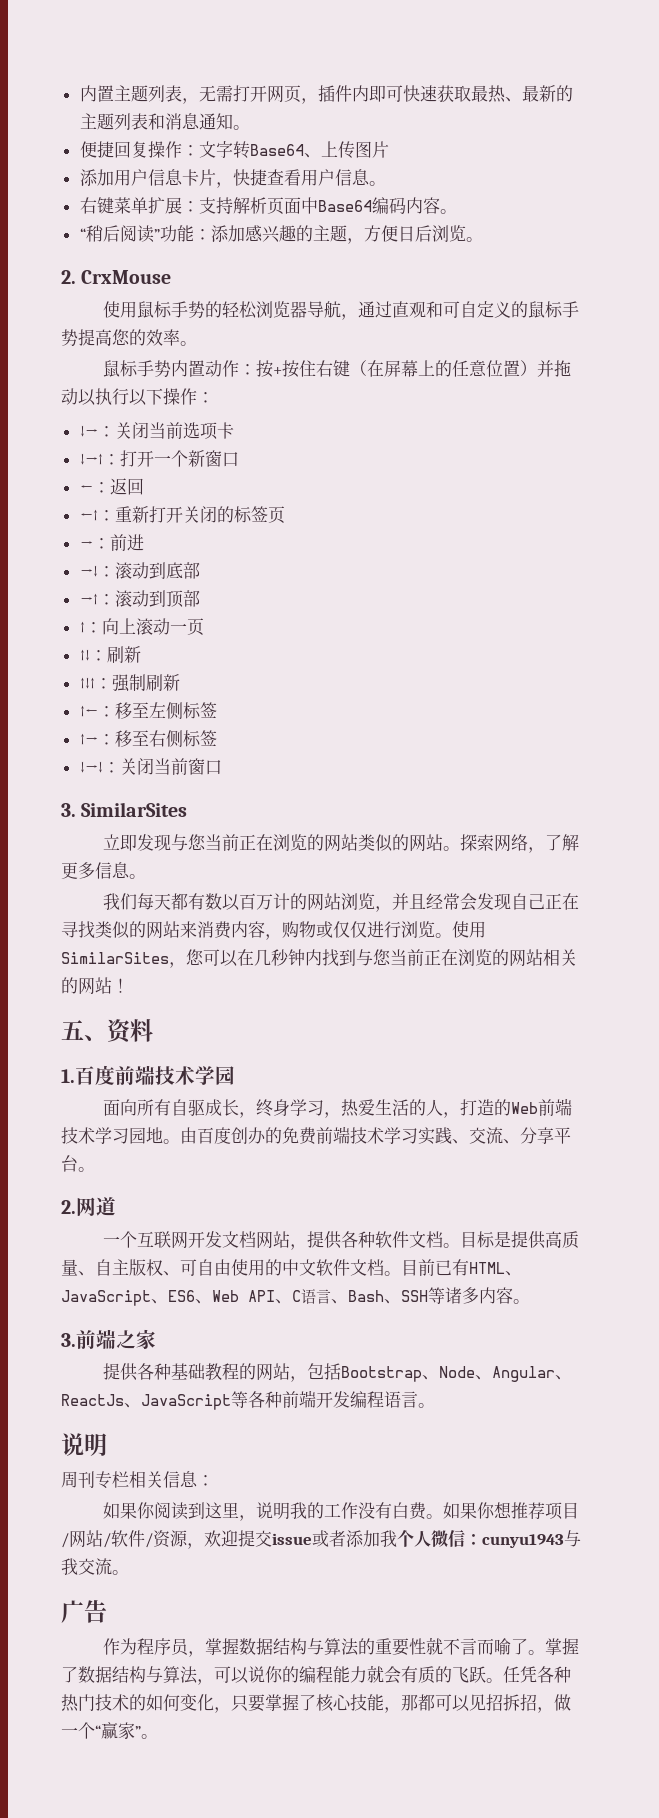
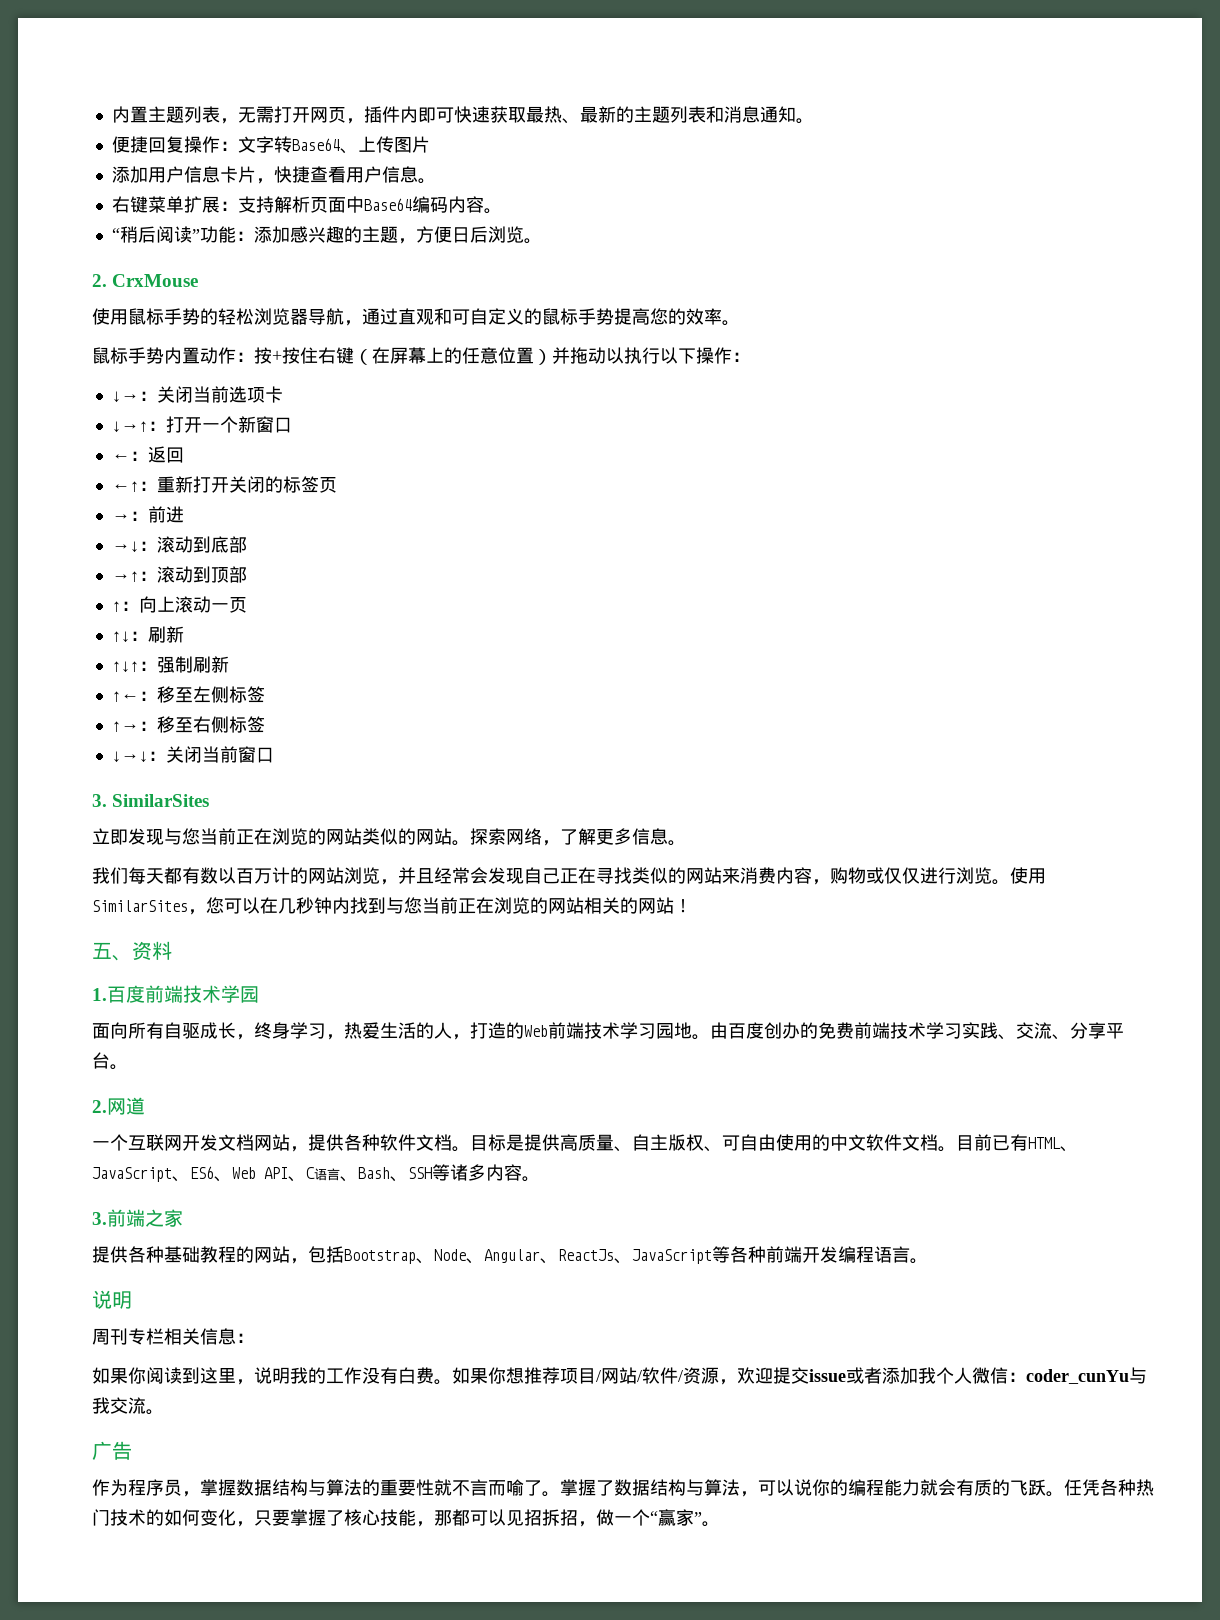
[482,1534,564,1548] cunyu1943 -> [1026,1369,1129,1384] coder_cunYu

